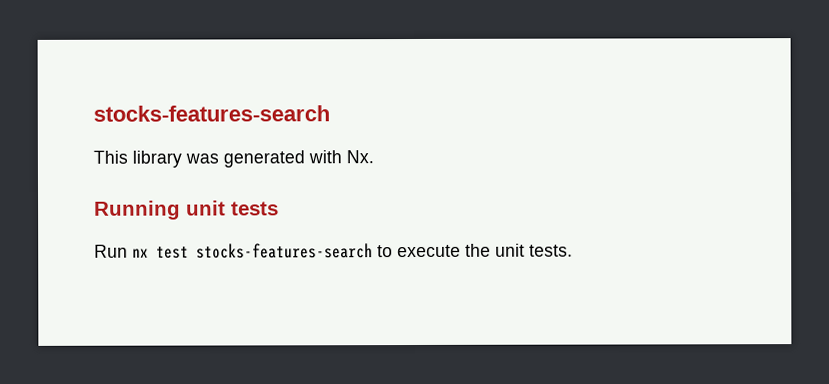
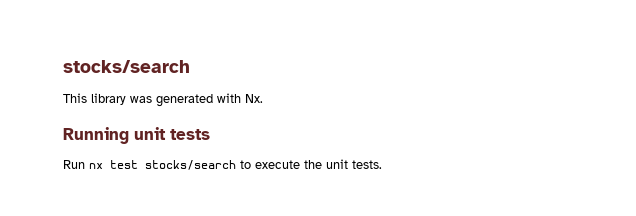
[93,105,330,122] stocks-features-search -> [63,60,190,73] stocks/search
[196,243,373,259] stocks-features-search -> [145,160,236,170] stocks/search

